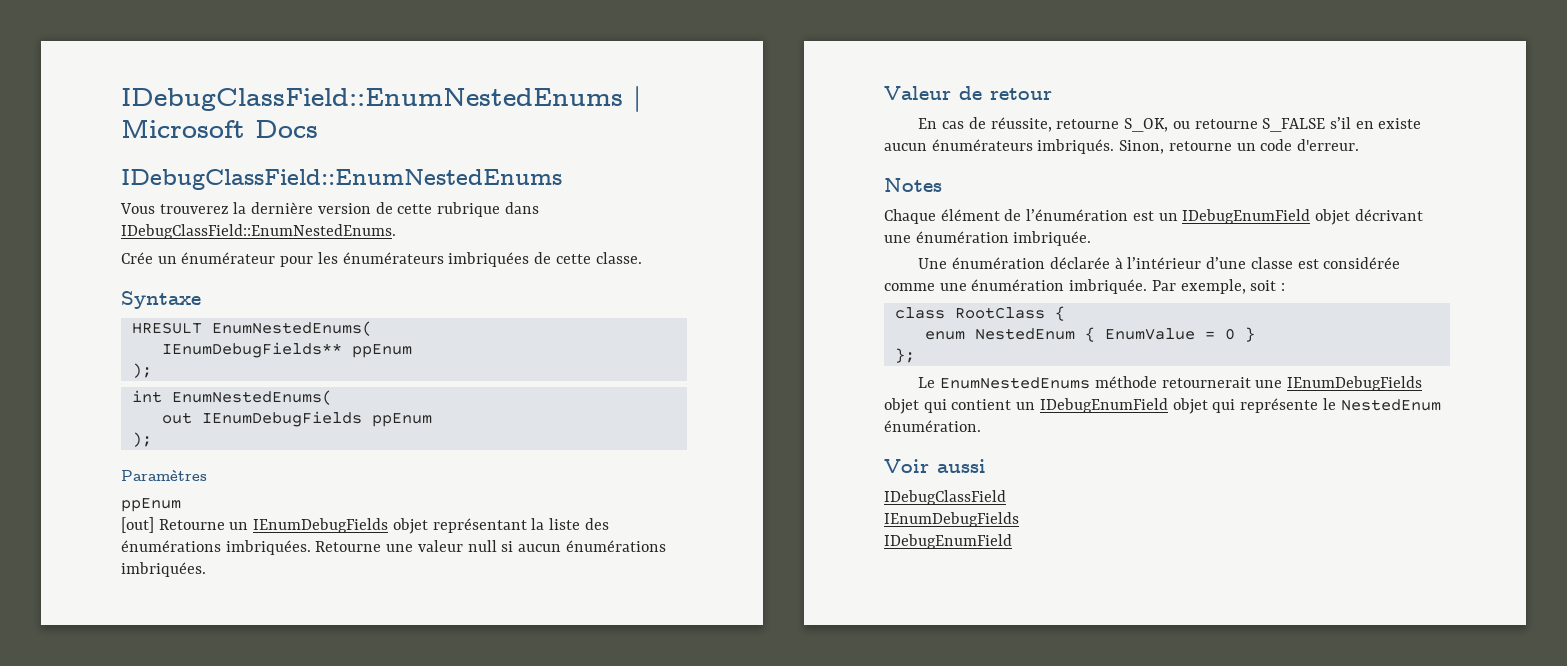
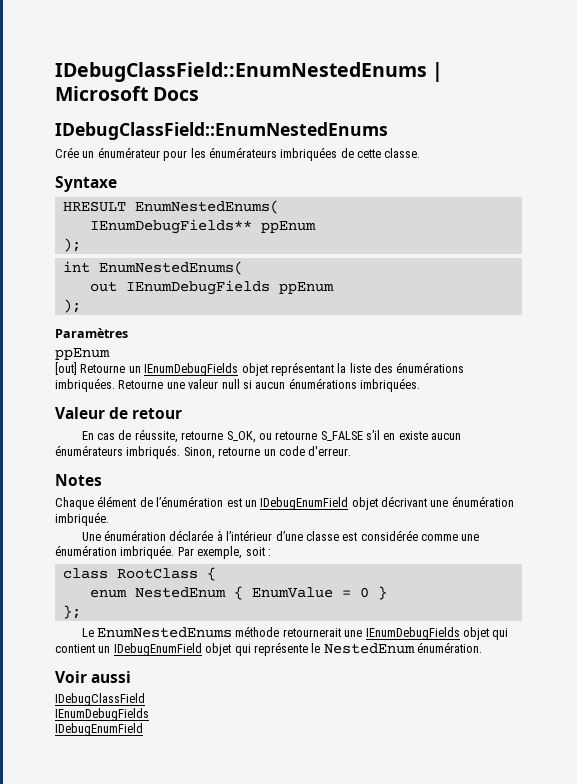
[120,202,539,217] [121,224,396,239] // Vous trouverez la dernière version de cette rubrique dans IDebugClassField::EnumNestedEnums. -> (388, 131) none

